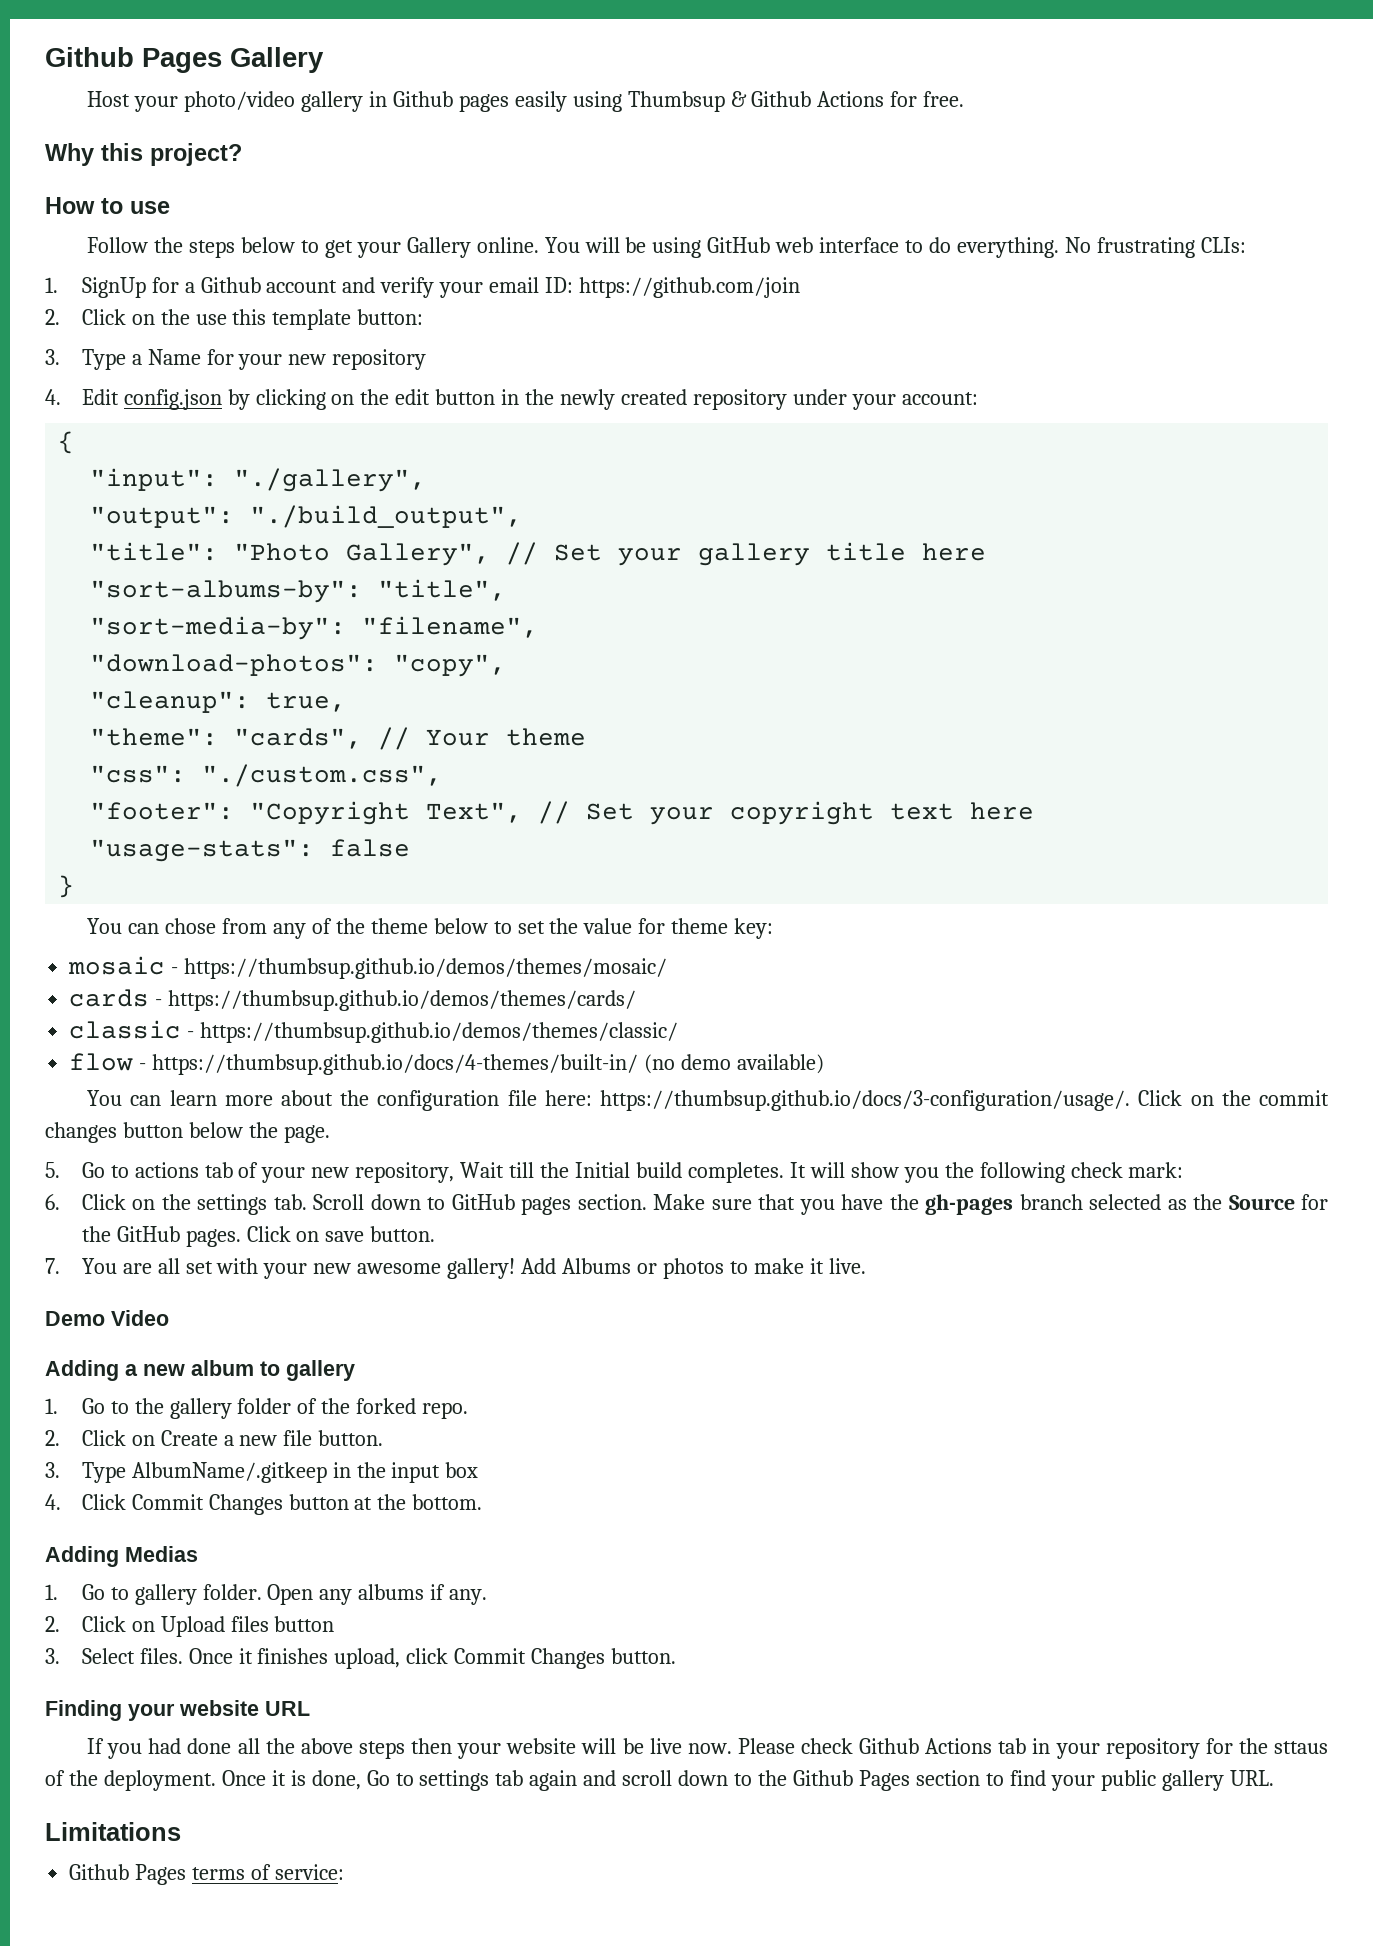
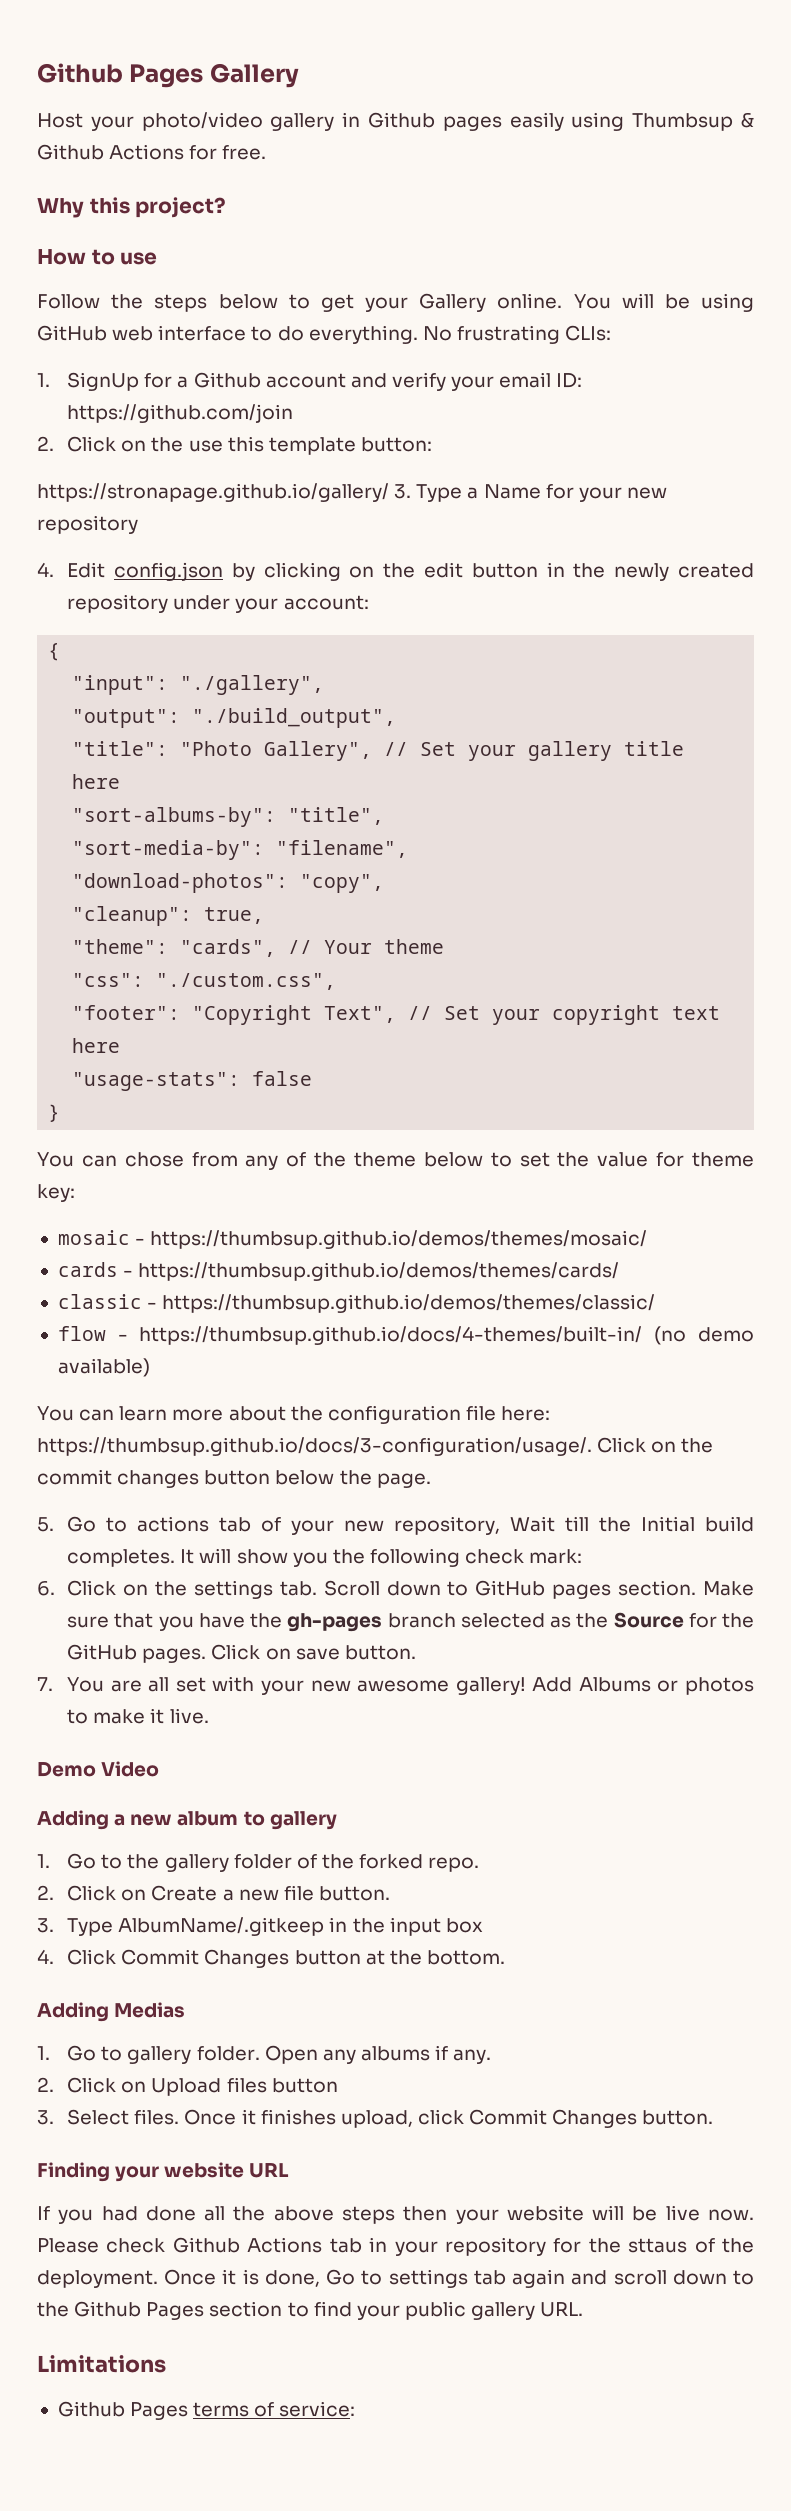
(424, 317) none -> [37,483,389,502] https://stronapage.github.io/gallery/

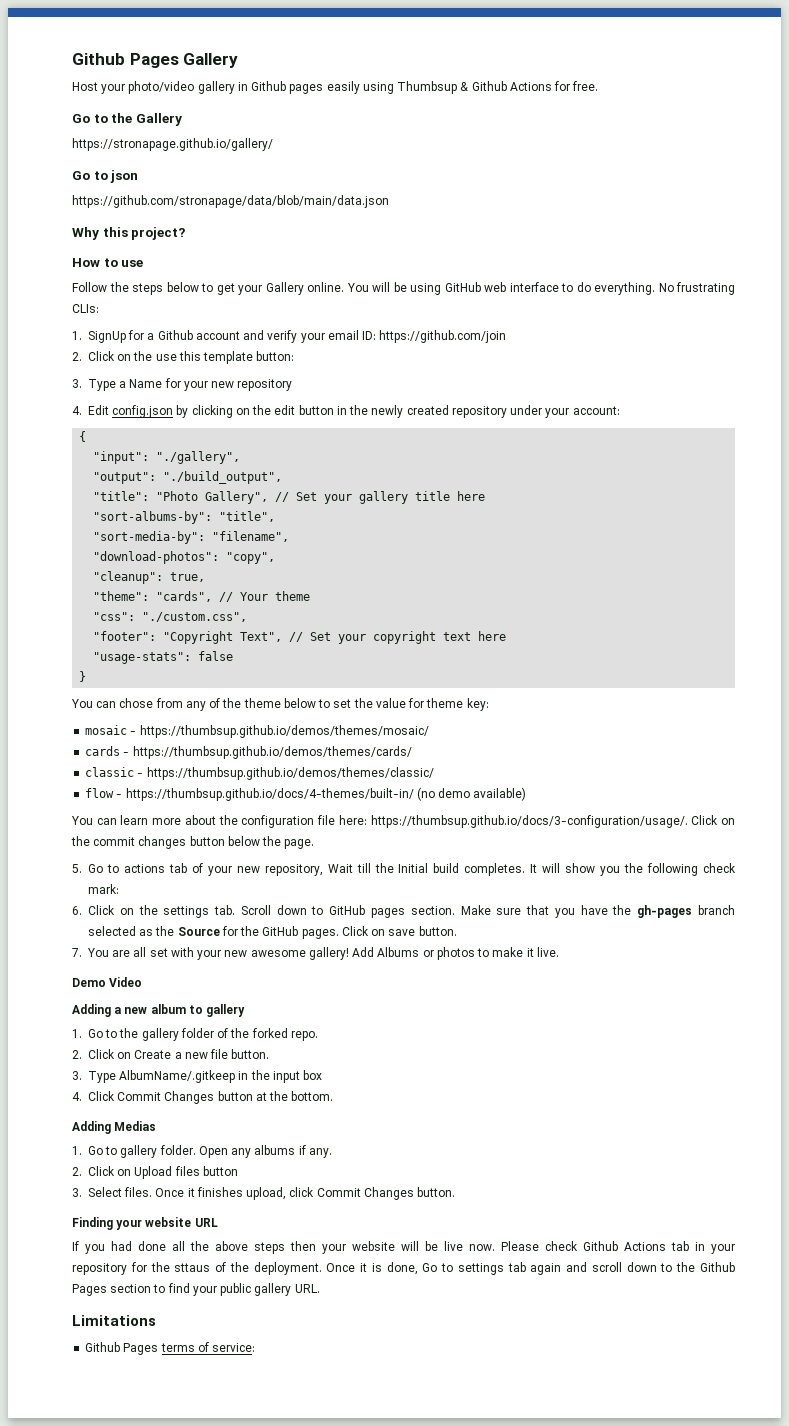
(267, 152) none -> [72,113,182,126] [72,138,273,151] [72,170,139,183] [72,195,389,208] // Go to the Gallery // https://stronapage.github.io/gallery/ // Go to json // https://github.com/stronapage/data/blob/main/data.json
[37,483,389,502] https://stronapage.github.io/gallery/ -> (295, 356) none

